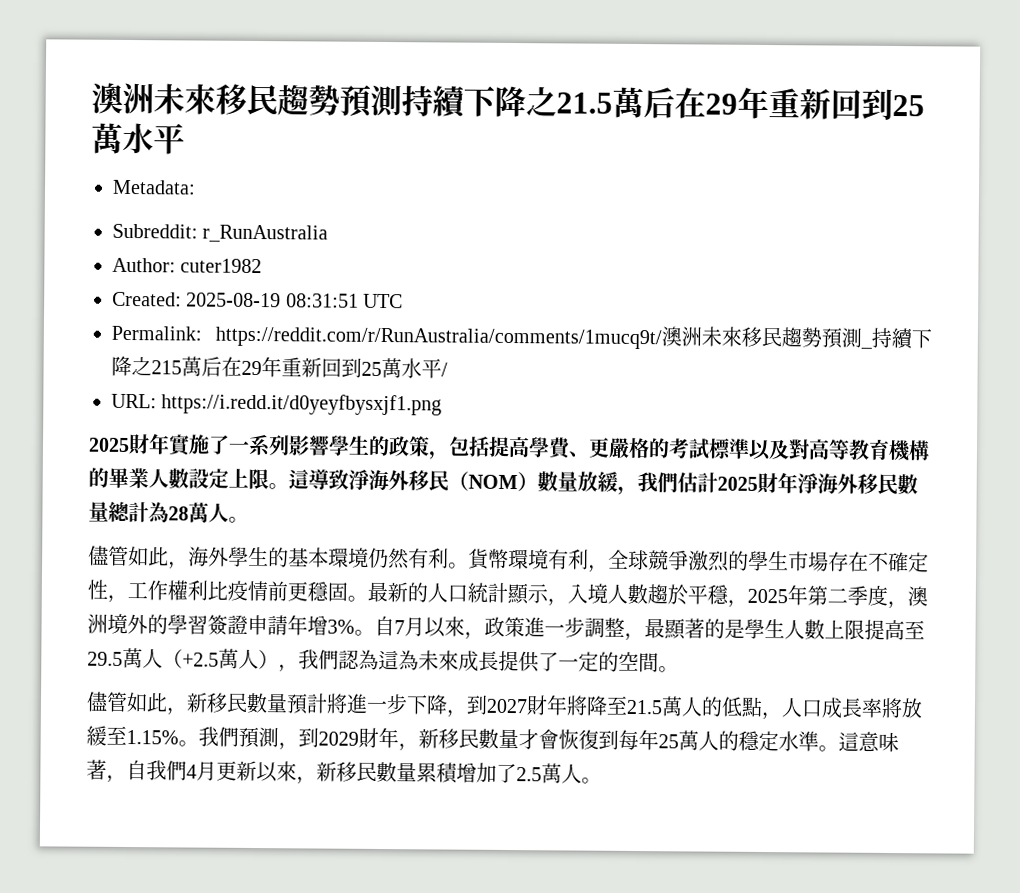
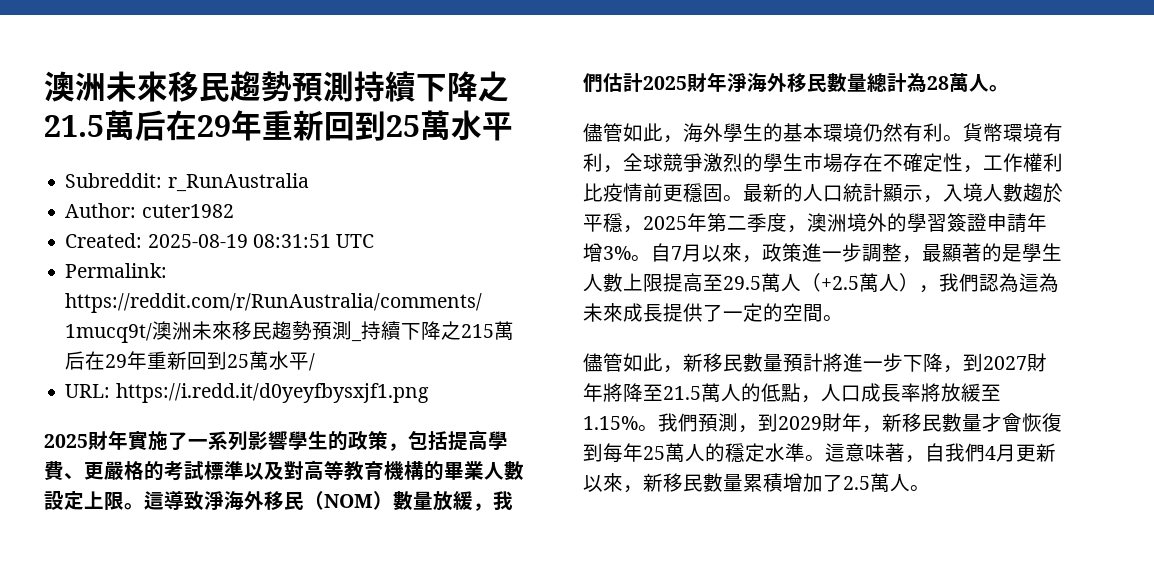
[112,179,196,195] // Metadata: -> (513, 126) none

